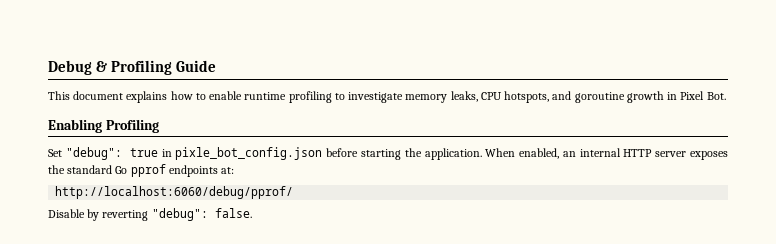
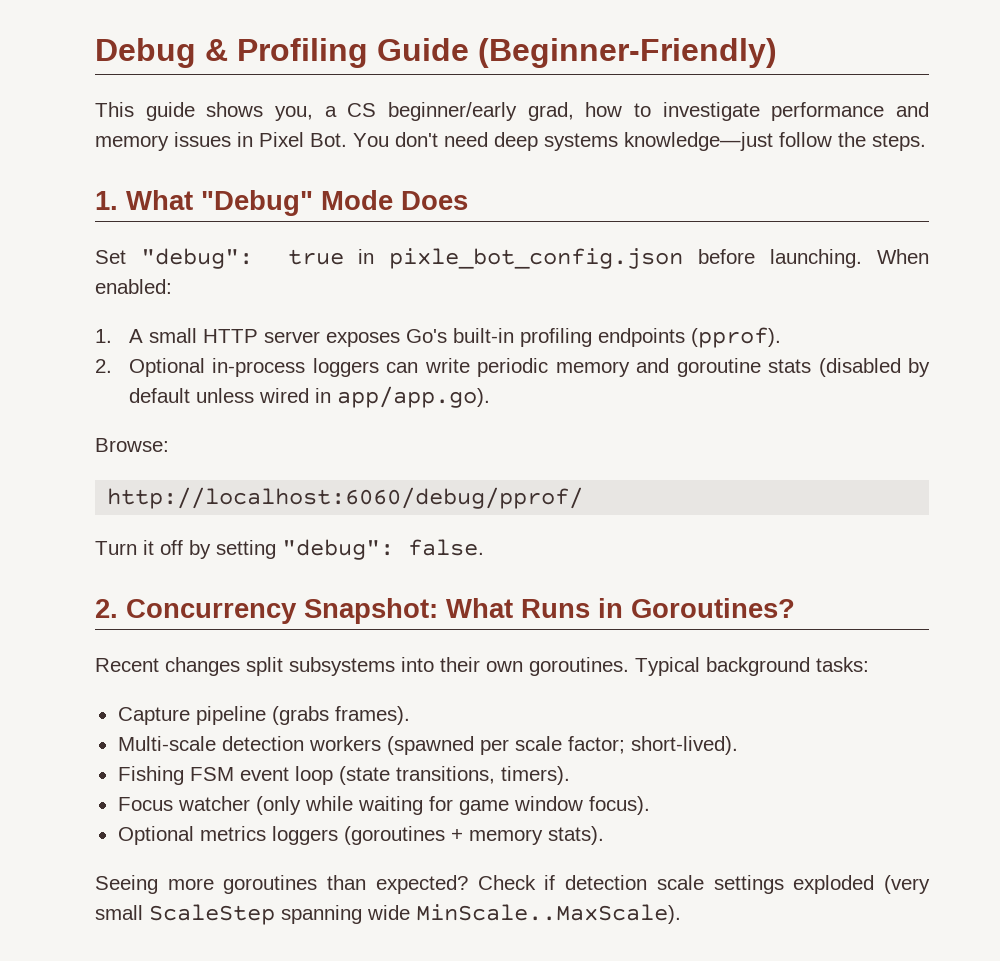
(217, 66) none -> [478,38,777,68] (Beginner-Friendly)
[73,91,726,103] [48,119,159,133] document explains how to enable runtime profiling to investigate memory leaks, CPU hotspots, and goroutine growth in Pixel Bot. // Enabling Profiling -> [145,102,929,121] [95,132,926,151] [95,190,468,216] guide shows you, a CS beginner/early grad, how to investigate performance and memory issues in Pixel Bot. You don't need deep systems knowledge—just follow the steps. // 1. What "Debug" Mode Does
[361,148,729,160] [48,164,235,177] [55,186,294,199] [48,208,252,221] starting the application. When enabled, an internal HTTP server exposes the standard Go pprof endpoints at: // http://localhost:6060/debug/pprof/ // Disable by reverting "debug": false. -> [770,249,929,268] [95,279,172,294] [95,327,781,348] [95,358,931,377] [128,386,490,408] [95,438,169,452] [107,487,584,509] [95,539,484,560] [95,598,795,624] [95,657,869,676] [117,706,410,725] [117,736,738,755] [117,766,570,785] [117,796,650,815] [117,826,604,845] [95,875,931,894] [95,904,681,925] launching. When enabled: // 1. A small HTTP server exposes Go's built‑in profiling endpoints (pprof). // 2. Optional in‑process loggers can write periodic memory and goroutine stats (disabled by default unless wired in app/app.go). // Browse: // http://localhost:6060/debug/pprof/ // Turn it off by setting "debug": false. // 2. Concurrency Snapshot: What Runs in Goroutines? // Recent changes split subsystems into their own goroutines. Typical background tasks: // Capture pipeline (grabs frames). // Multi‑scale detection workers (spawned per scale factor; short‑lived). // Fishing FSM event loop (state transitions, timers). // Focus watcher (only while waiting for game window focus). // Optional metrics loggers (goroutines + memory stats). // Seeing more goroutines than expected? Check if detection scale settings exploded (very small ScaleStep spanning wide MinScale..MaxScale).

